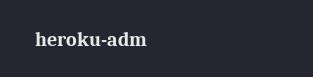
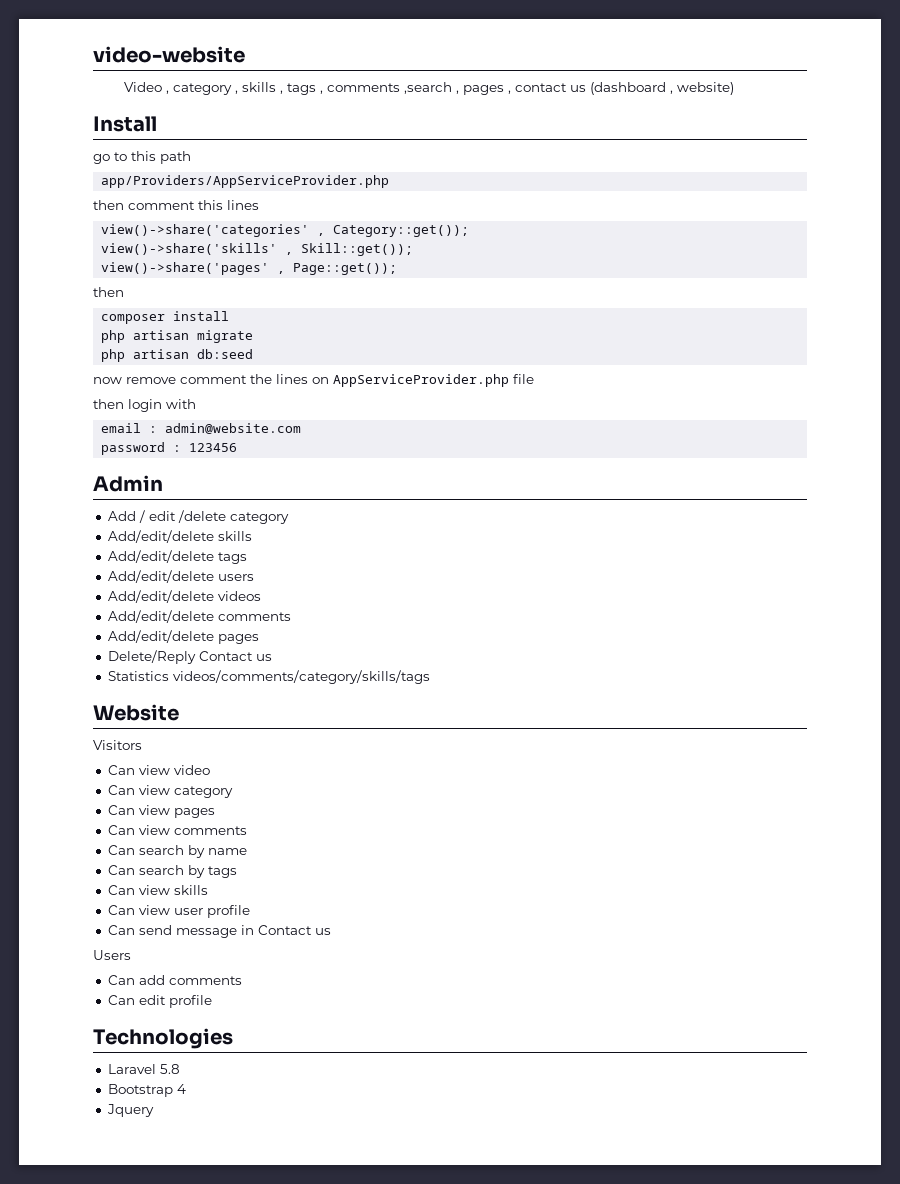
[35,31,147,46] heroku-adm -> [93,46,245,63] [124,82,735,95] [93,116,157,132] [93,151,191,164] [101,175,390,188] [93,200,259,210] [101,224,470,237] [101,243,414,256] [101,262,398,275] [93,287,124,297] [101,311,230,324] [101,330,254,343] [101,349,254,362] [93,374,534,387] [93,399,196,412] [101,423,302,434] [101,442,238,455] [93,475,163,492] [107,510,289,524] [107,530,252,543] [107,550,247,564] [107,570,254,583] [107,590,261,603] [107,610,291,623] [107,630,259,644] [107,650,272,664] [107,670,430,684] [93,704,179,721] [93,740,142,750] [107,765,210,775] [107,785,233,798] [107,805,215,818] [107,825,247,835] [107,845,247,858] [107,865,237,878] [107,885,208,895] [107,905,250,918] [107,925,331,938] [93,950,131,960] [107,975,242,985] [107,995,212,1008] [93,1028,233,1049] [107,1064,180,1074] [107,1084,186,1097] [106,1104,154,1117] video-website // Video , category , skills , tags , comments ,search , pages , contact us (dashboard , website) // Install // go to this path // app/Providers/AppServiceProvider.php // then comment this lines // view()->share('categories' , Category::get()); // view()->share('skills' , Skill::get()); // view()->share('pages' , Page::get()); // then // composer install // php artisan migrate // php artisan db:seed // now remove comment the lines on AppServiceProvider.php file // then login with // email : admin@website.com // password : 123456 // Admin // Add / edit /delete category // Add/edit/delete skills // Add/edit/delete tags // Add/edit/delete users // Add/edit/delete videos // Add/edit/delete comments // Add/edit/delete pages // Delete/Reply Contact us // Statistics videos/comments/category/skills/tags // Website // Visitors // Can view video // Can view category // Can view pages // Can view comments // Can search by name // Can search by tags // Can view skills // Can view user profile // Can send message in Contact us // Users // Can add comments // Can edit profile // Technologies // Laravel 5.8 // Bootstrap 4 // Jquery

